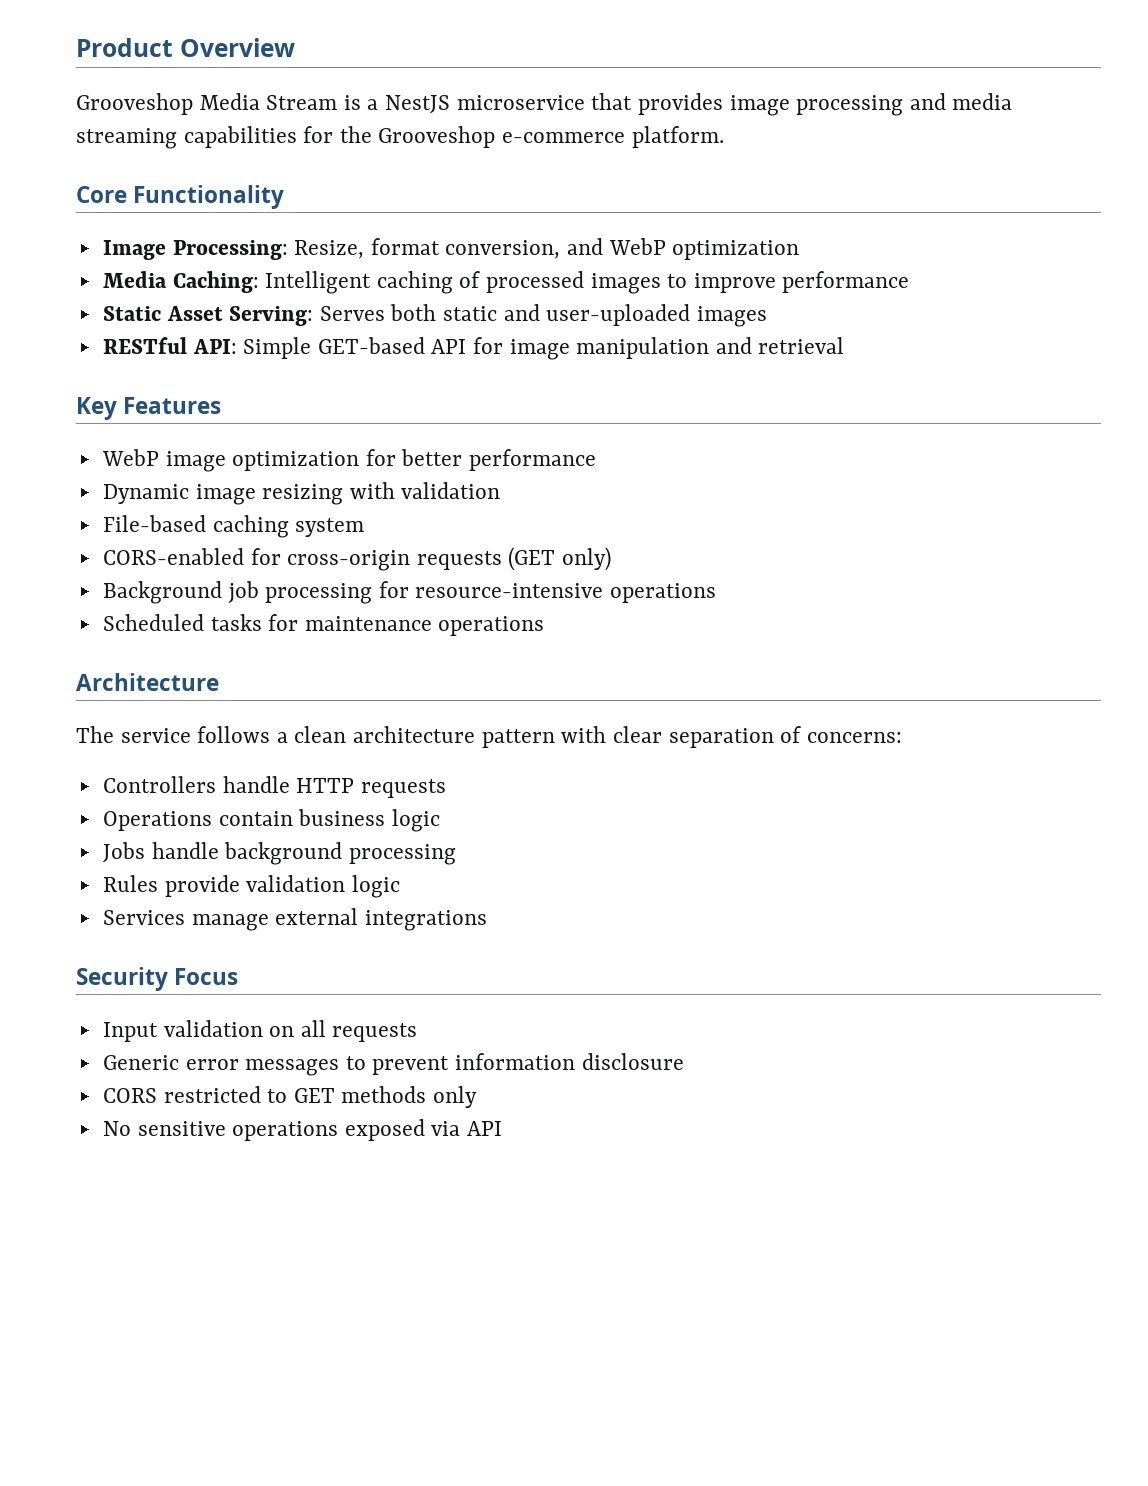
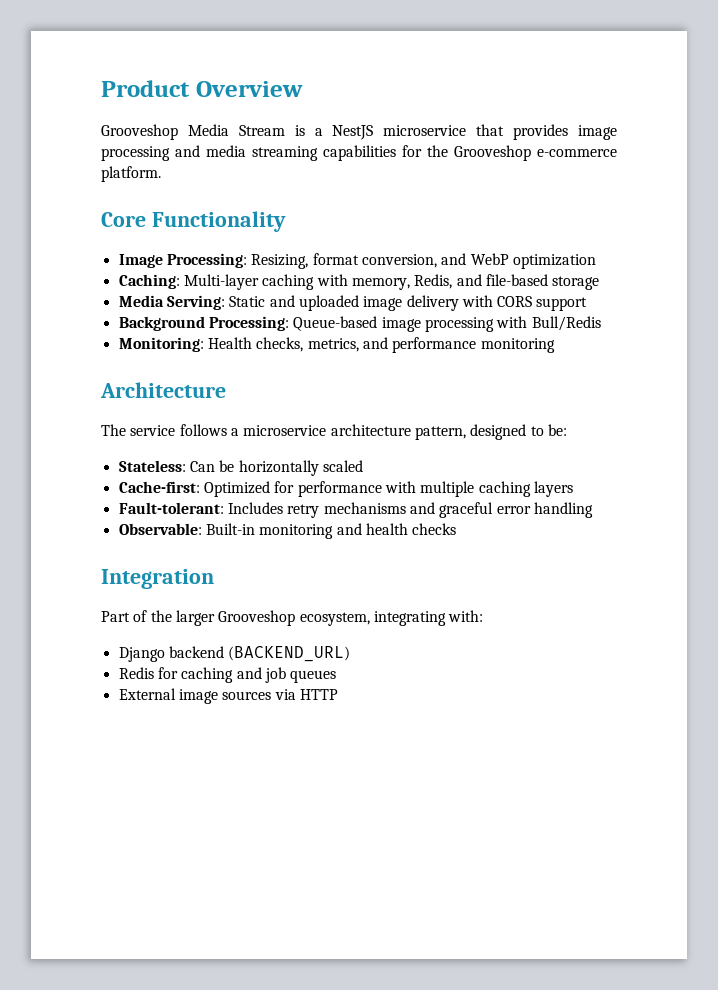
[294,240,365,259] Resize, -> [251,254,309,269] Resizing,
[102,271,910,294] [102,304,767,327] [102,337,845,360] [76,397,222,420] [101,449,597,472] [102,482,501,505] [102,515,365,538] [102,547,612,571] [102,581,717,604] [102,614,545,636] Media Caching: Intelligent caching of processed images to improve performance // Static Asset Serving: Serves both static and user-uploaded images // RESTful API: Simple GET-based API for image manipulation and retrieval // Key Features // WebP image optimization for better performance // Dynamic image resizing with validation // File-based caching system // CORS-enabled for cross-origin requests (GET only) // Background job processing for resource-intensive operations // Scheduled tasks for maintenance operations -> [118,274,600,290] [118,295,588,311] [118,316,601,332] [118,337,555,353] Caching: Multi-layer caching with memory, Redis, and file-based storage // Media Serving: Static and uploaded image delivery with CORS support // Background Processing: Queue-based image processing with Bull/Redis // Monitoring: Health checks, metrics, and performance monitoring
[294,726,902,748] [102,776,446,798] [102,809,440,832] [102,842,456,865] [102,875,400,898] [102,908,487,931] [76,967,239,991] [102,1020,418,1042] [102,1053,684,1076] [102,1086,478,1108] [102,1119,503,1141] clean architecture pattern with clear separation of concerns: // Controllers handle HTTP requests // Operations contain business logic // Jobs handle background processing // Rules provide validation logic // Services manage external integrations // Security Focus // Input validation on all requests // Generic error messages to prevent information disclosure // CORS restricted to GET methods only // No sensitive operations exposed via API -> [243,424,567,440] [118,460,363,476] [118,481,573,497] [118,502,593,518] [118,523,457,539] [101,569,214,589] [101,610,484,626] [118,646,351,662] [118,667,337,683] [118,688,338,704] microservice architecture pattern, designed to be: // Stateless: Can be horizontally scaled // Cache-first: Optimized for performance with multiple caching layers // Fault-tolerant: Includes retry mechanisms and graceful error handling // Observable: Built-in monitoring and health checks // Integration // Part of the larger Grooveshop ecosystem, integrating with: // Django backend (BACKEND_URL) // Redis for caching and job queues // External image sources via HTTP

